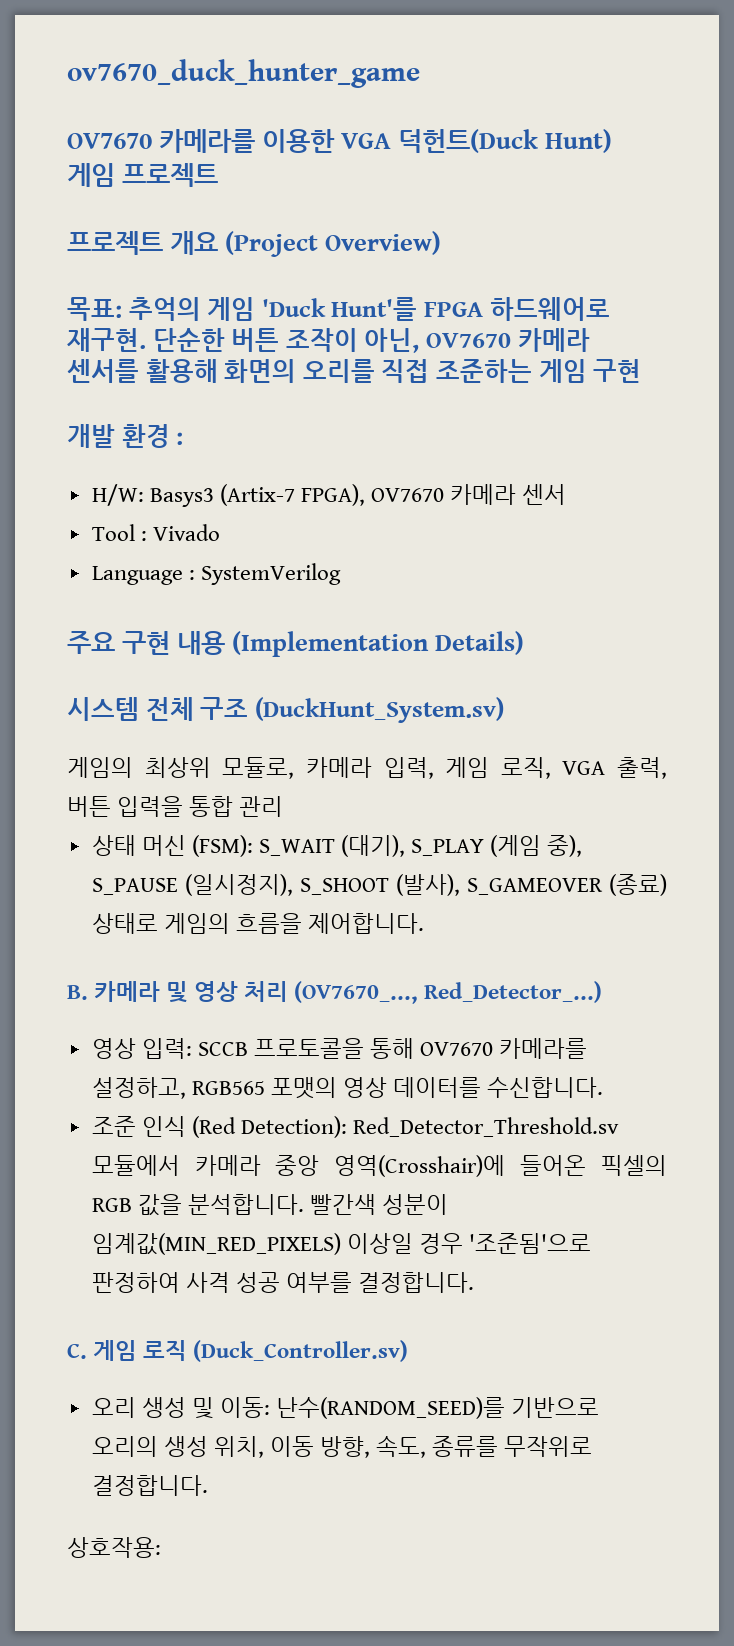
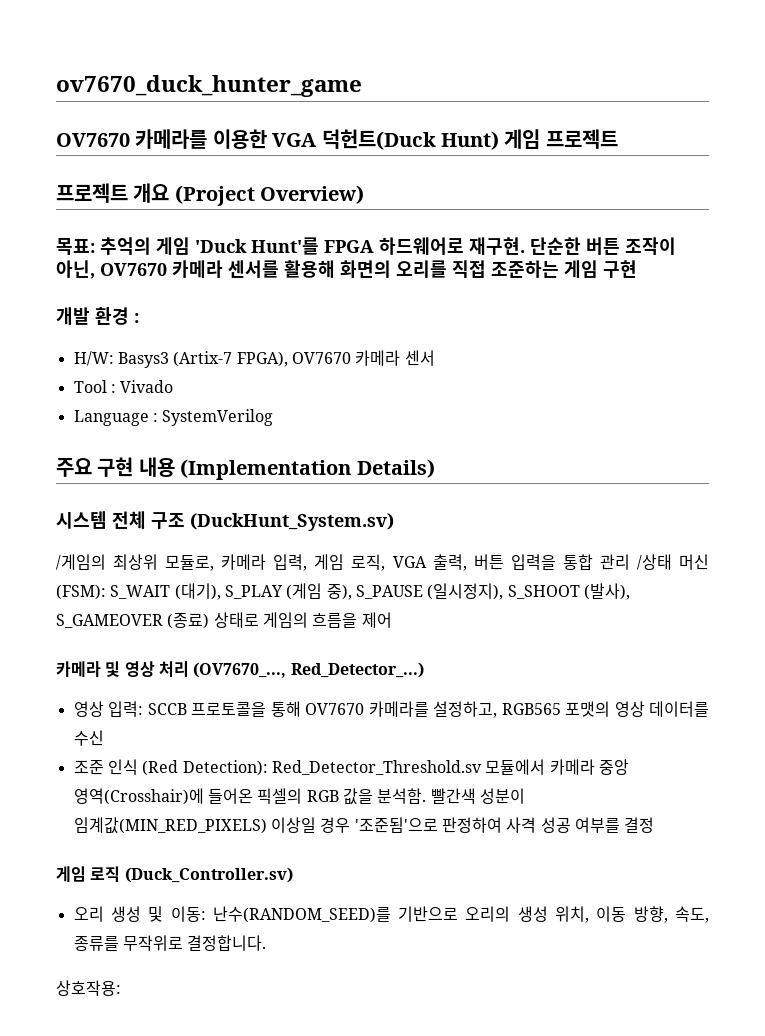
[67,757,133,778] 게임의 -> [56,554,106,570] /게임의
[91,835,136,856] // 상태 -> [636,554,672,570] /상태
[307,913,424,934] [67,985,88,1000] 제어합니다. // B. -> [361,612,392,628] 제어 //
[487,1077,604,1098] 수신합니다. -> [73,730,104,746] 수신
[187,1194,304,1215] 분석합니다. -> [377,788,427,804] 분석함.
[358,1272,475,1293] [67,1343,87,1359] 결정합니다. // C. -> [624,817,655,833] 결정 //

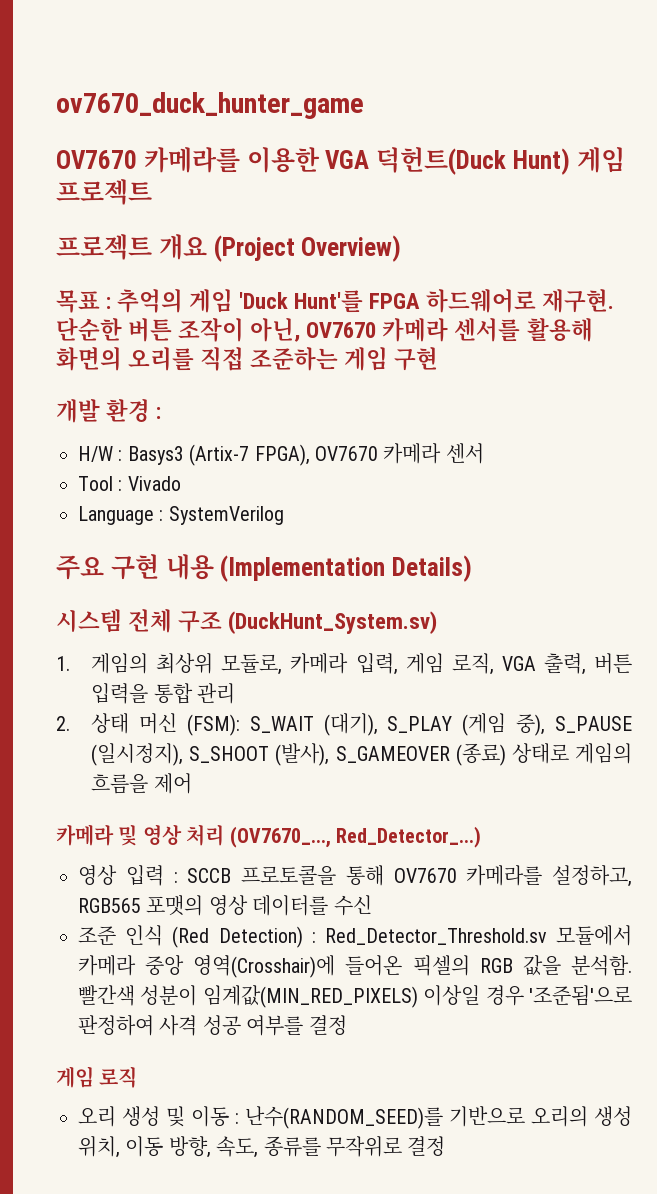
[56,238,95,255] 목표: -> [56,290,112,313] 목표 :
[73,351,114,366] H/W: -> [78,446,123,462] H/W :
[56,554,106,570] /게임의 -> [56,653,149,674] 1. 게임의
[636,554,672,570] /상태 -> [56,713,130,734] // 2. 상태
[108,701,144,717] 입력: -> [125,865,178,886] 입력 :
[182,760,268,776] Detection): -> [218,926,316,948] Detection) :
[124,867,293,883] (Duck_Controller.sv) -> (138, 1077) none
[170,906,206,922] 이동: -> [191,1106,239,1127] 이동 :
[187,935,267,951] [56,980,121,996] 결정합니다. // 상호작용: -> [407,1136,446,1156] 결정

